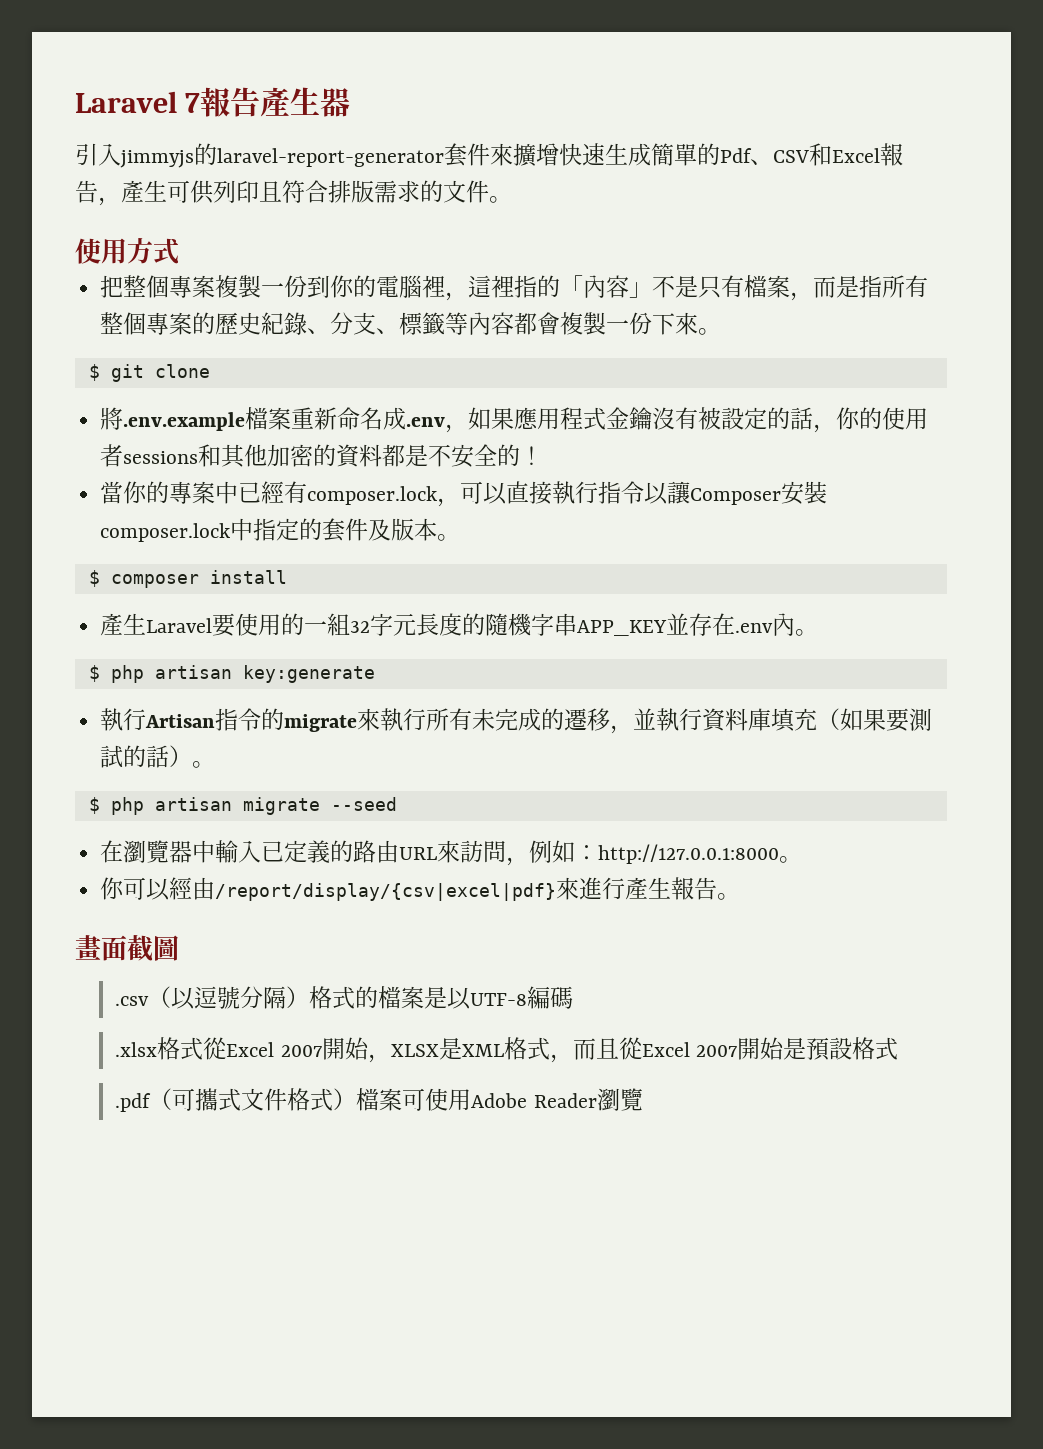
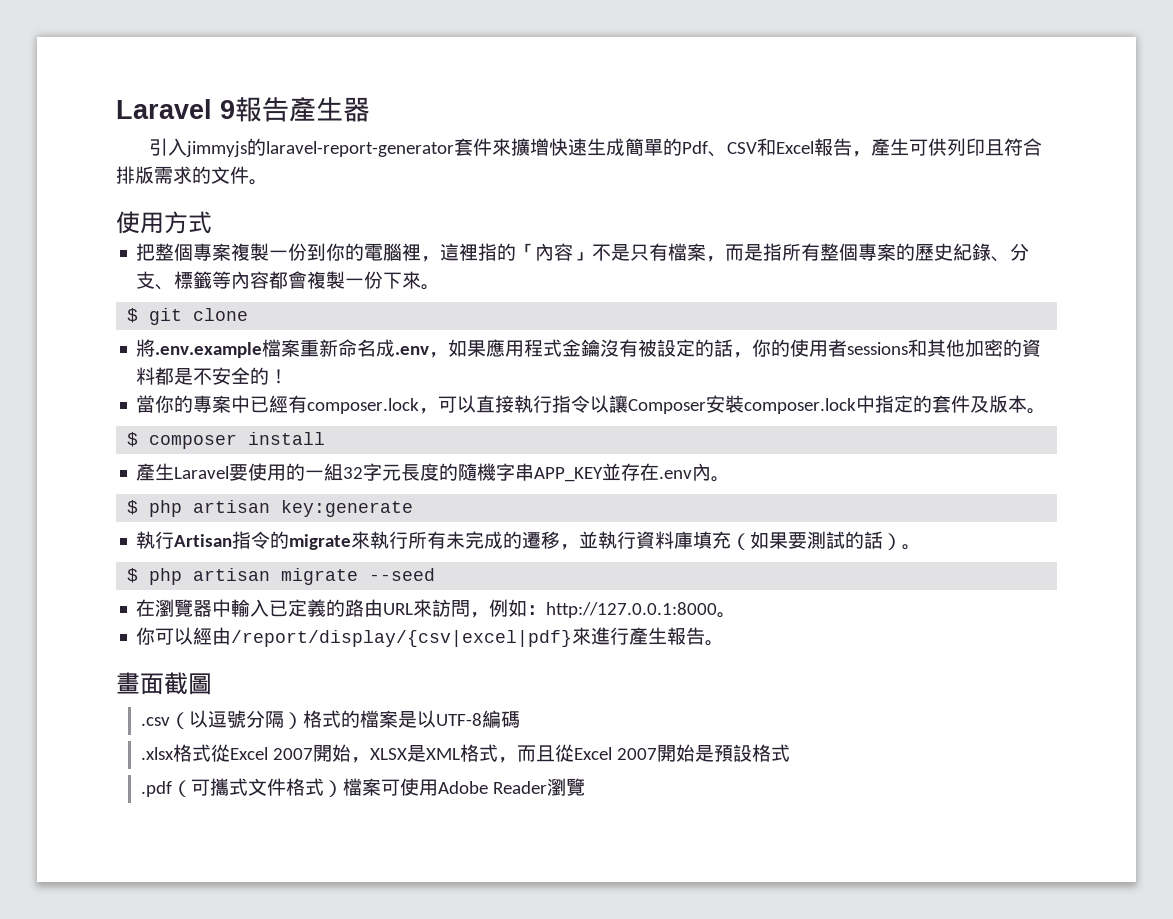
[75,91,201,113] Laravel 7 -> [116,99,235,119] Laravel 9

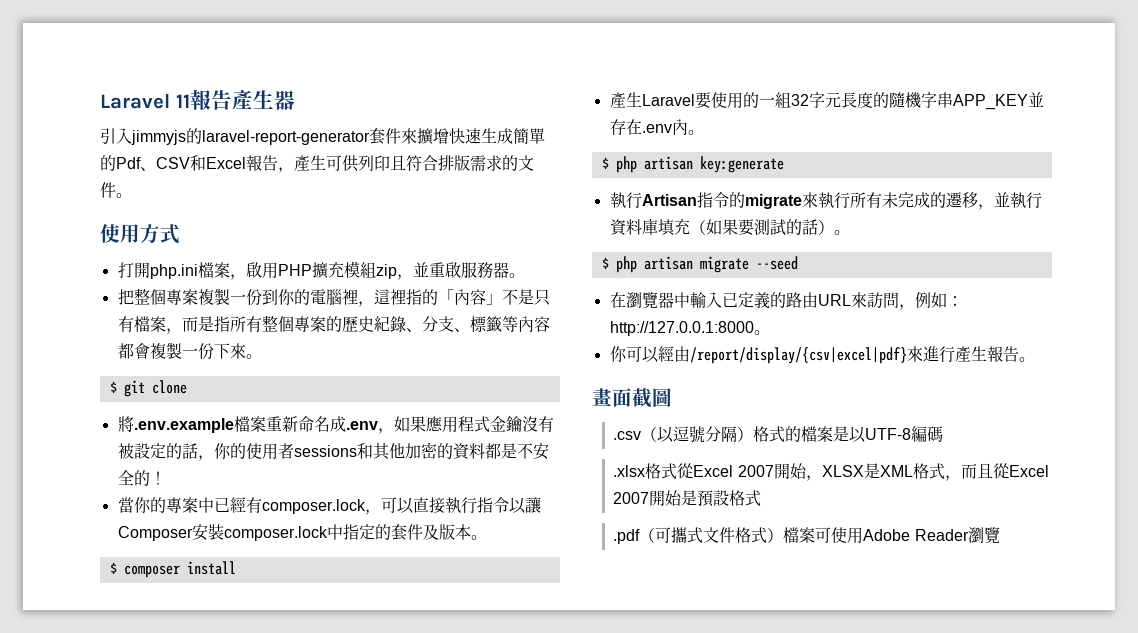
[116,99,235,119] Laravel 9 -> [100,93,190,109] Laravel 11
(212, 222) none -> [117,261,525,280] // 打開php.ini檔案，啟用PHP擴充模組zip，並重啟服務器。

